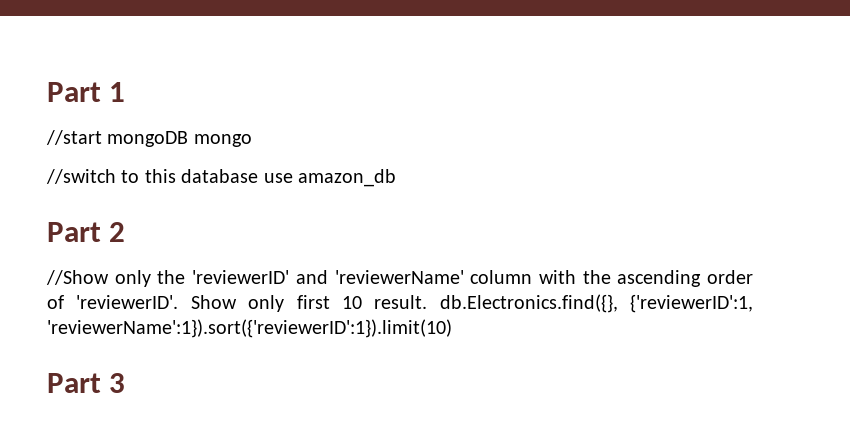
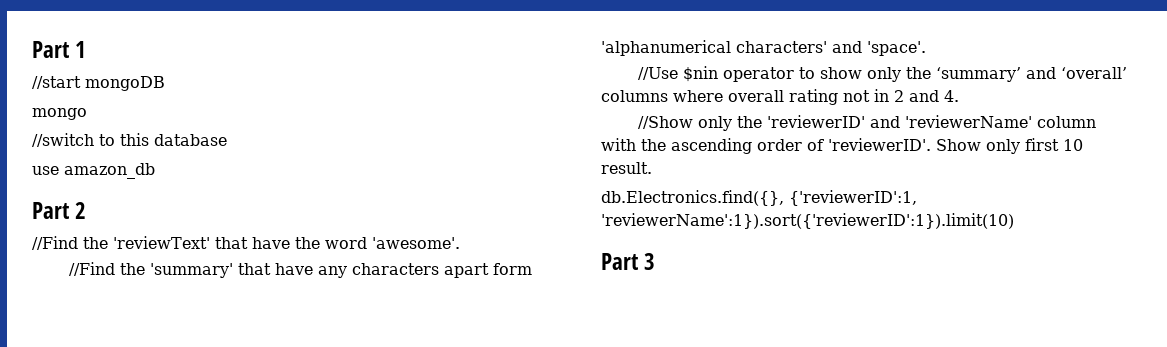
(189, 139) none -> (165, 83) //
(259, 176) none -> (227, 140) //
(126, 232) none -> [32,236,460,250] [68,262,532,278] [601,40,926,56] [637,66,1127,82] [601,89,959,105] // //Find the 'reviewText' that have the word 'awesome'. // //Find the 'summary' that have any characters apart form 'alphanumerical characters' and 'space'. // //Use $nin operator to show only the ‘summary’ and ‘overall’ columns where overall rating not in 2 and 4.
(428, 302) none -> (652, 168) //

